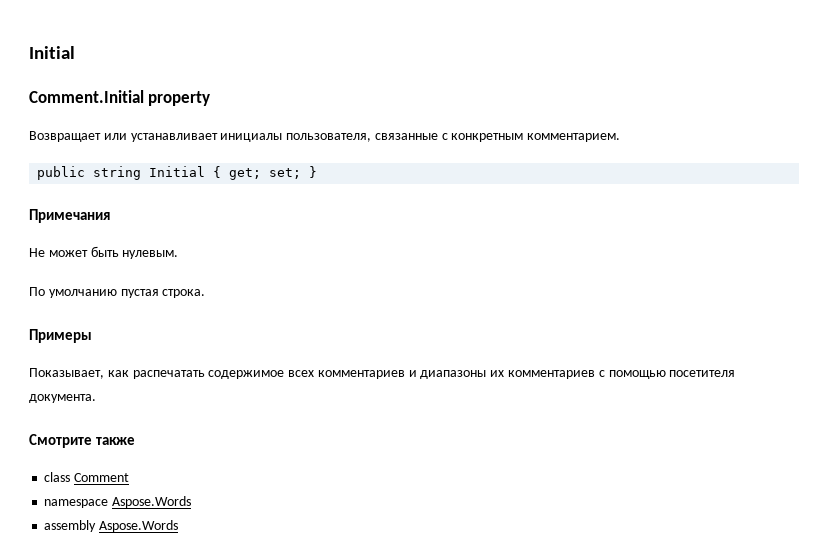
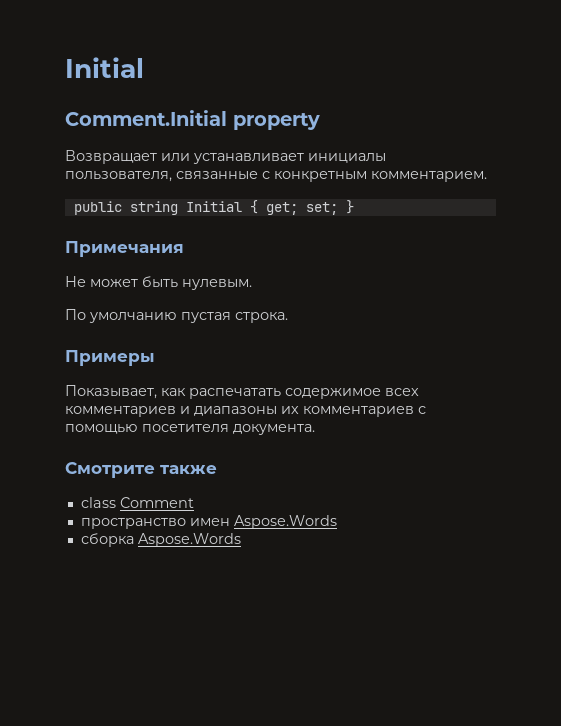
[44,499,109,508] namespace -> [80,518,230,529] пространство имен
[44,520,97,532] assembly -> [80,533,134,547] сборка

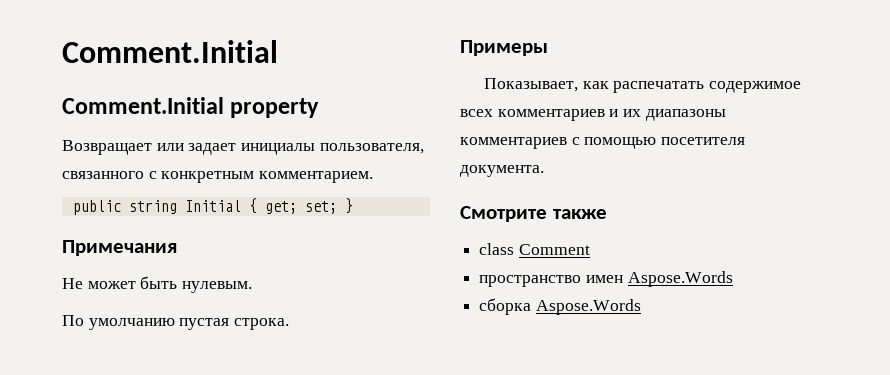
[65,57,144,78] Initial -> [62,40,278,63] Comment.Initial
[193,153,304,164] устанавливает -> [188,143,237,155] задает
[176,171,258,180] связанные -> [62,171,144,179] связанного
[194,406,299,416] диапазоны их -> [623,109,726,121] их диапазоны

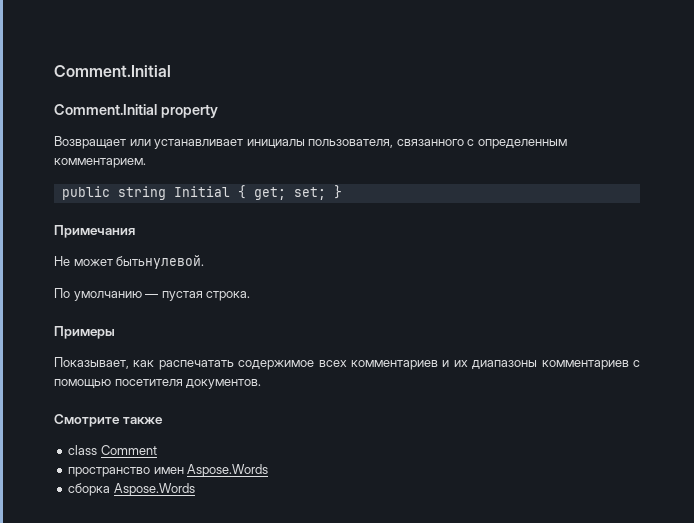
[188,143,237,155] задает -> [154,139,244,149] устанавливает
[161,171,255,183] конкретным -> [477,139,567,149] определенным
[140,276,253,293] быть нулевым. -> [116,255,205,269] бытьнулевой.
(175, 324) none -> [145,293,159,298] —
[460,165,544,177] документа. -> [186,379,262,389] документов.

